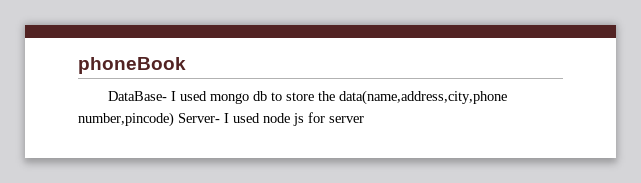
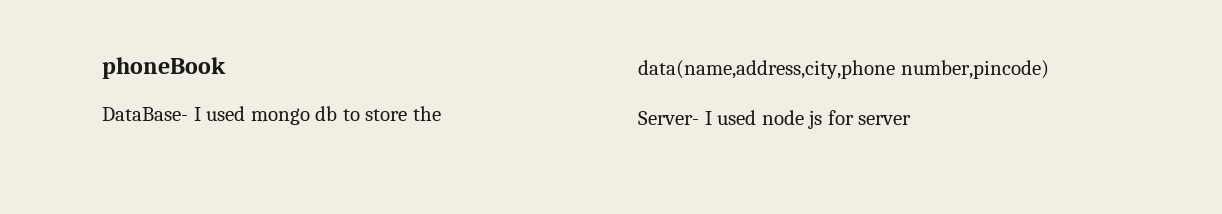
(174, 119) none -> (1049, 69) //

